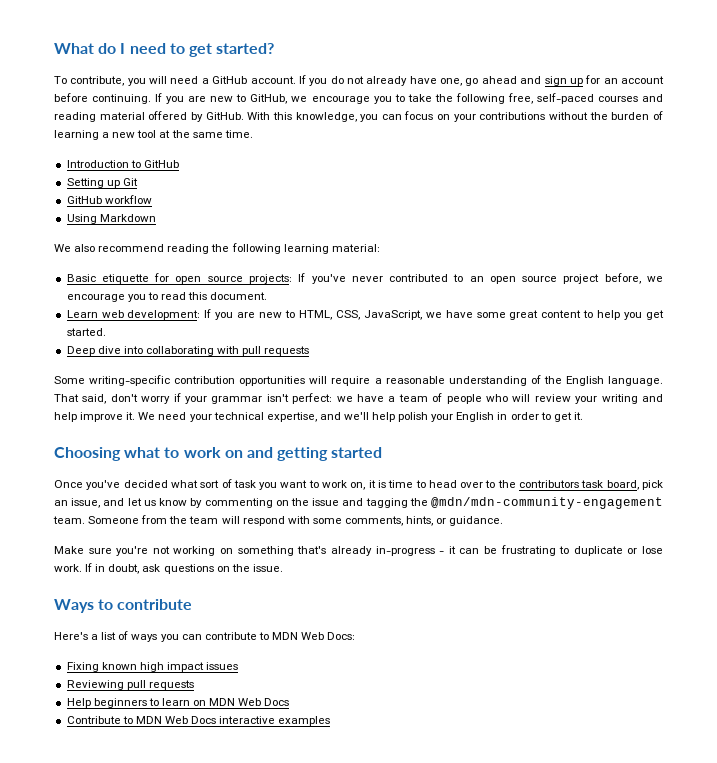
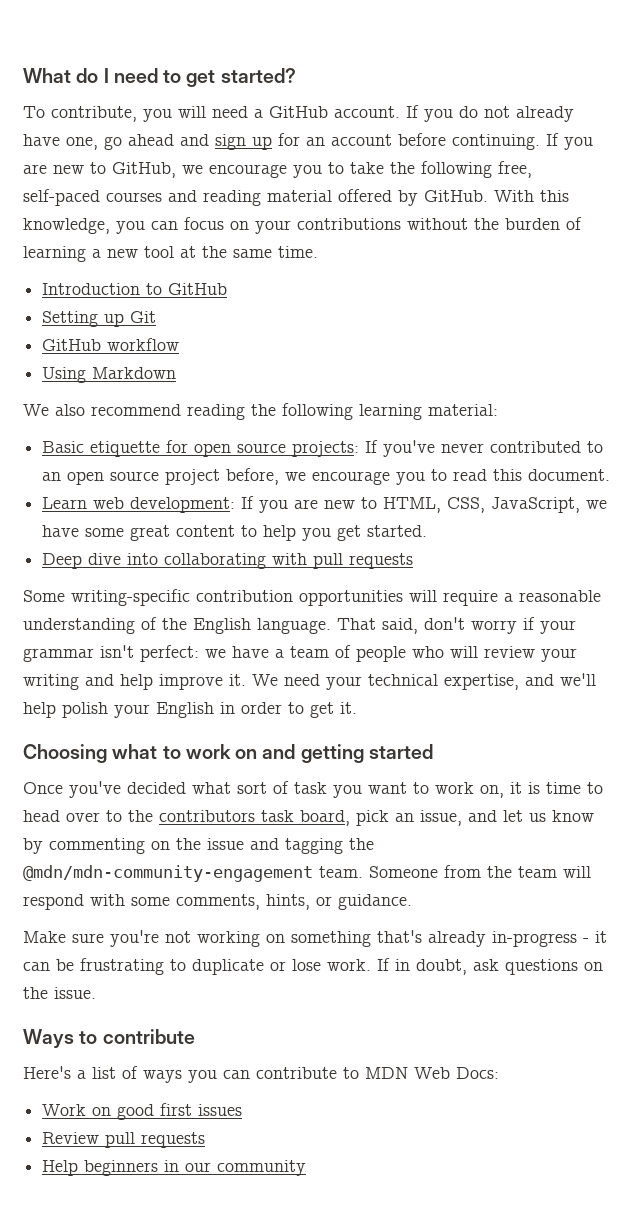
[66,662,204,672] Fixing known high impact -> [42,1103,193,1120] Work on good first
[66,680,124,690] Reviewing -> [42,1132,100,1144] Review
[148,698,290,706] [66,716,331,726] to learn on MDN Web Docs // Contribute to MDN Web Docs interactive examples -> [164,1160,307,1176] in our community

